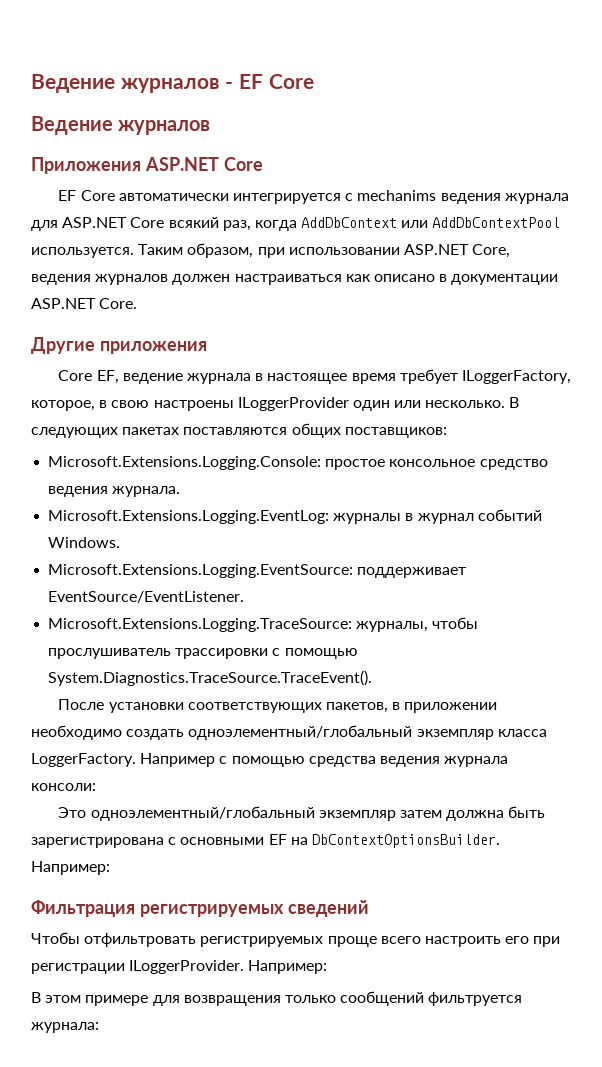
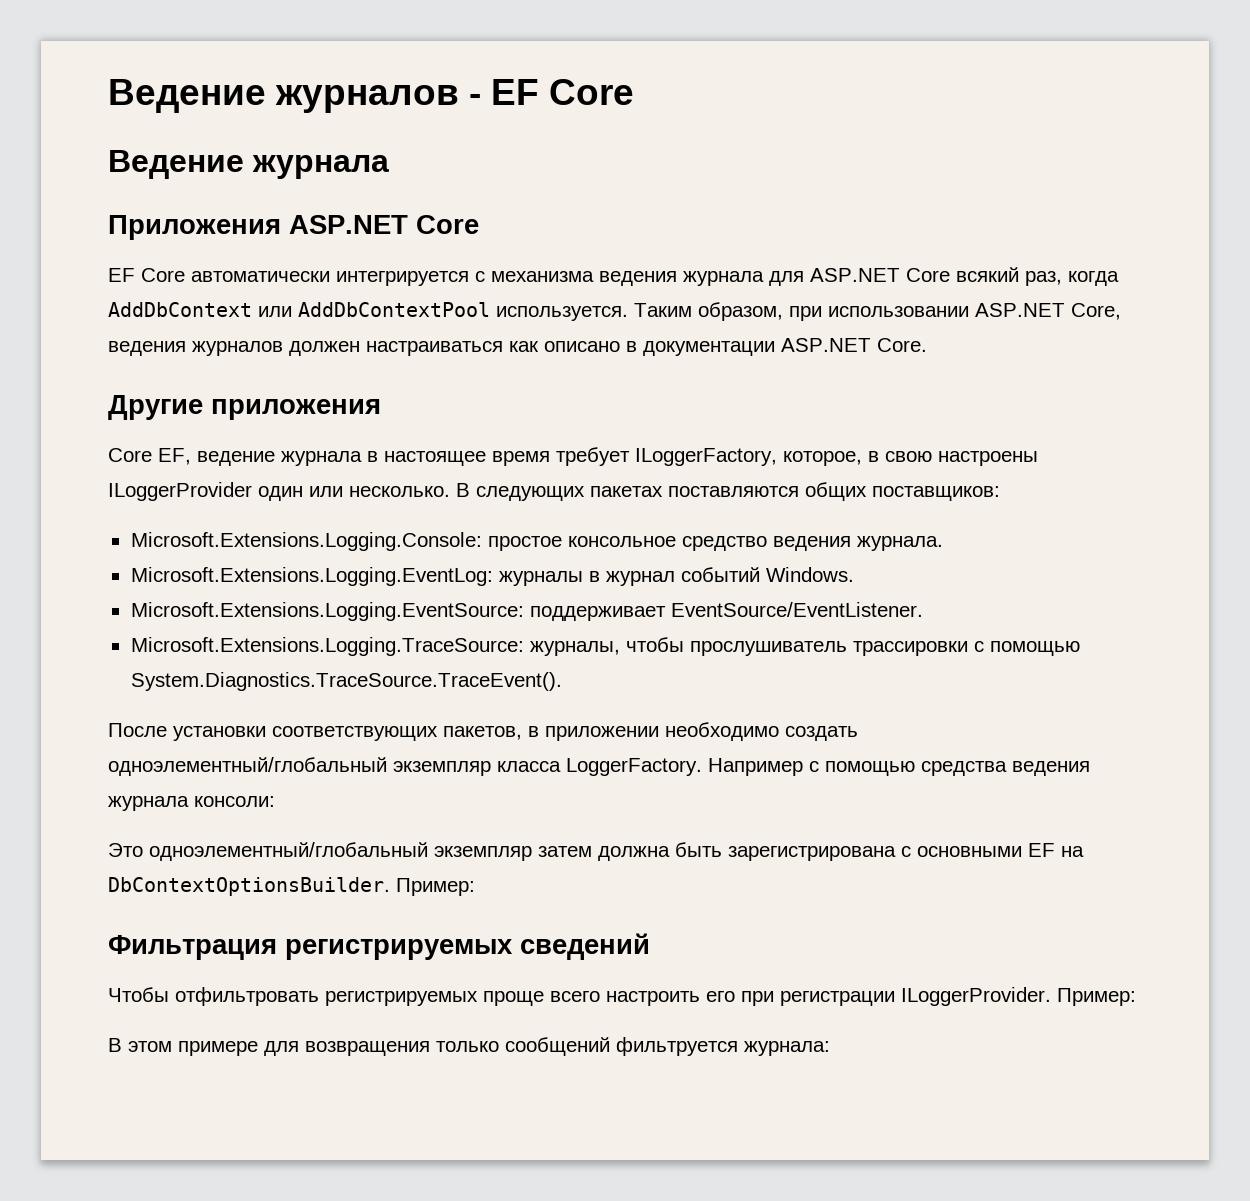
[118,120,211,135] журналов -> [252,155,389,179] журнала
[357,190,437,201] mechanims -> [491,271,594,282] механизма
[31,861,110,875] Например: -> [396,878,475,896] Пример:
[248,960,328,974] Например: -> [1057,988,1136,1006] Пример:

